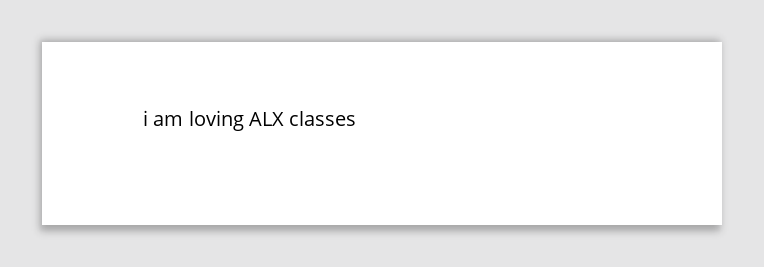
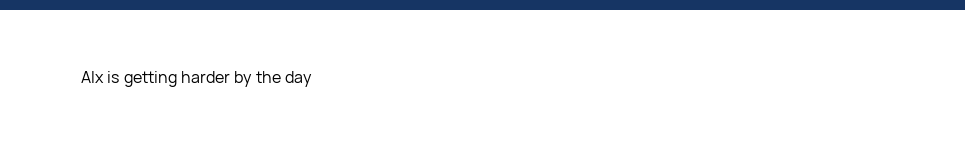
[143,110,357,131] i am loving ALX classes -> [81,71,312,87] Alx is getting harder by the day

